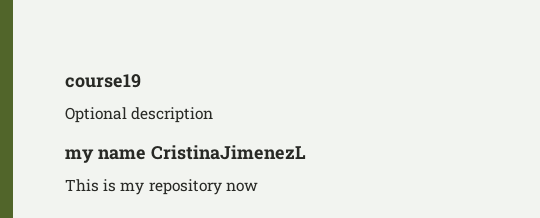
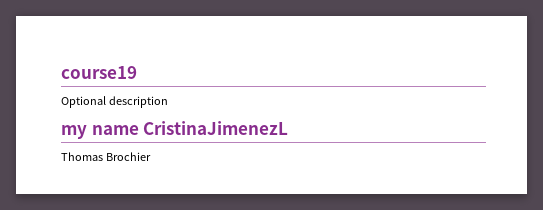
[65,179,258,195] This is my repository now -> [61,152,151,161] Thomas Brochier

